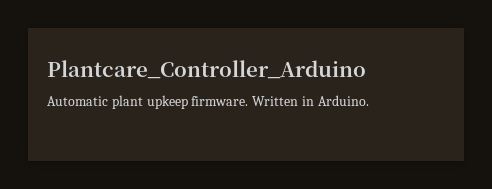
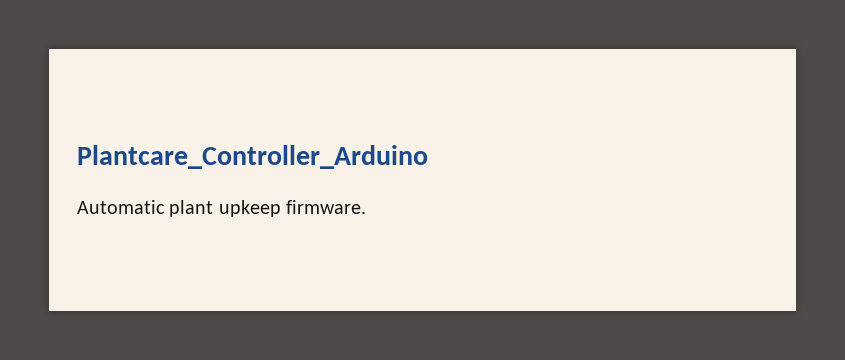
[252,95,369,106] Written in Arduino. -> (367, 207) none

